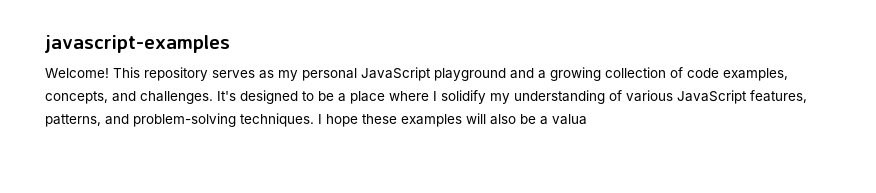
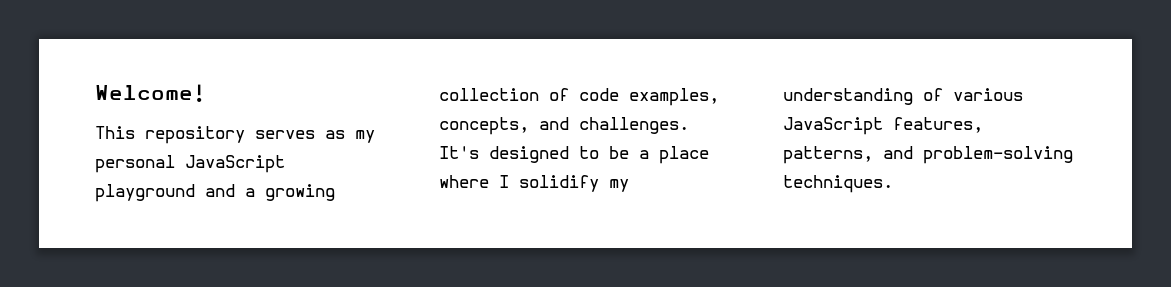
[45,35,230,53] [45,68,109,78] javascript-examples // Welcome! -> [95,84,205,102] Welcome! //
[318,113,587,127] I hope these examples will also be a valua -> (893, 184) none

